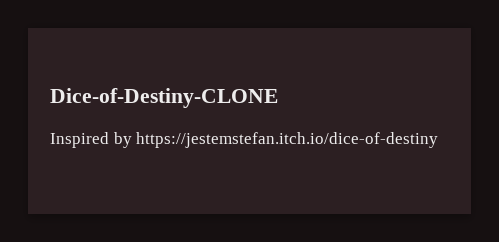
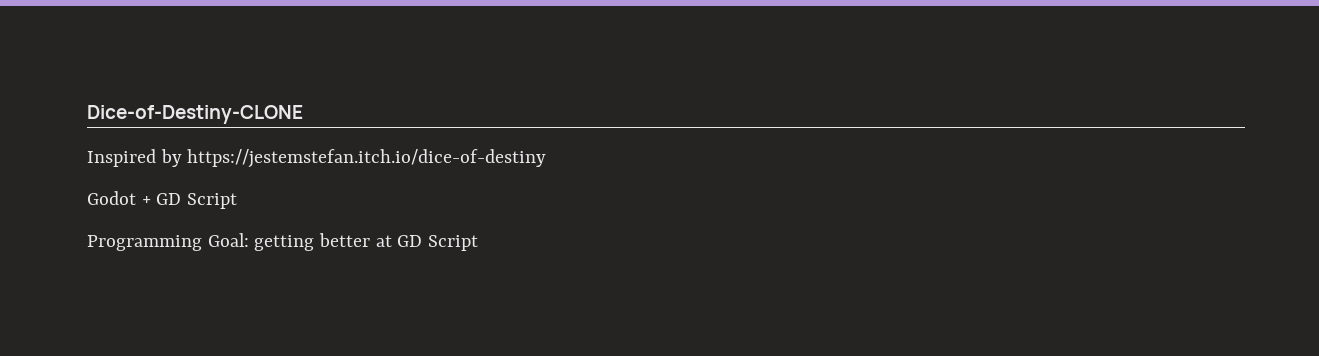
(439, 140) none -> [87,191,238,209] [87,233,479,251] // Godot + GD Script // Programming Goal: getting better at GD Script

